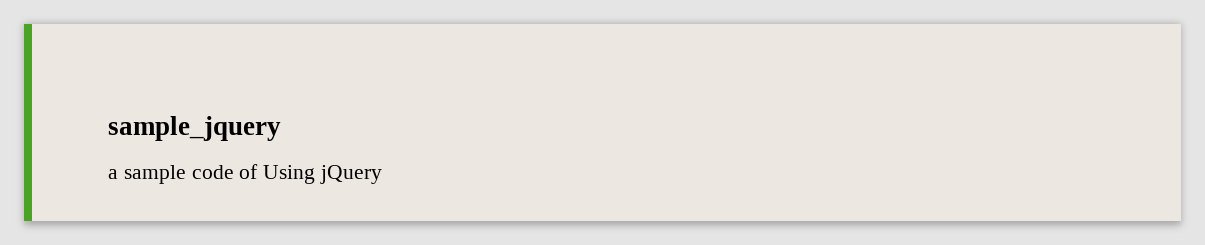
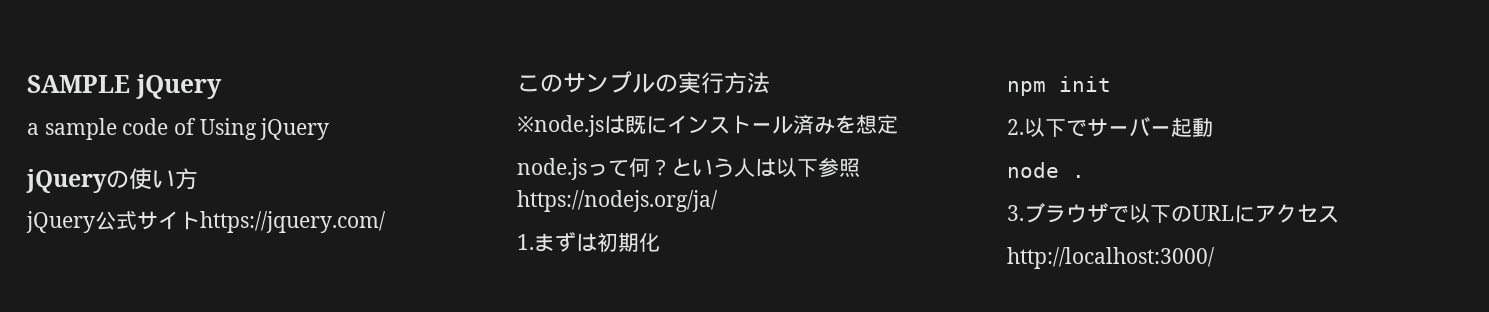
[108,116,281,141] sample_jquery -> [27,74,222,99] SAMPLE jQuery
(383, 174) none -> [26,168,198,193] [26,211,386,233] [517,71,770,94] [517,114,898,137] [517,157,860,180] [517,190,718,212] [517,232,660,252] [1007,76,1111,96] [1007,117,1213,138] [1007,162,1085,178] [1007,203,1339,223] [1007,247,1215,269] // jQueryの使い方 // jQuery公式サイトhttps://jquery.com/ // このサンプルの実行方法 // ※node.jsは既にインストール済みを想定 // node.jsって何？という人は以下参照https://nodejs.org/ja/ // 1.まずは初期化 // npm init // 2.以下でサーバー起動 // node . // 3.ブラウザで以下のURLにアクセス // http://localhost:3000/

